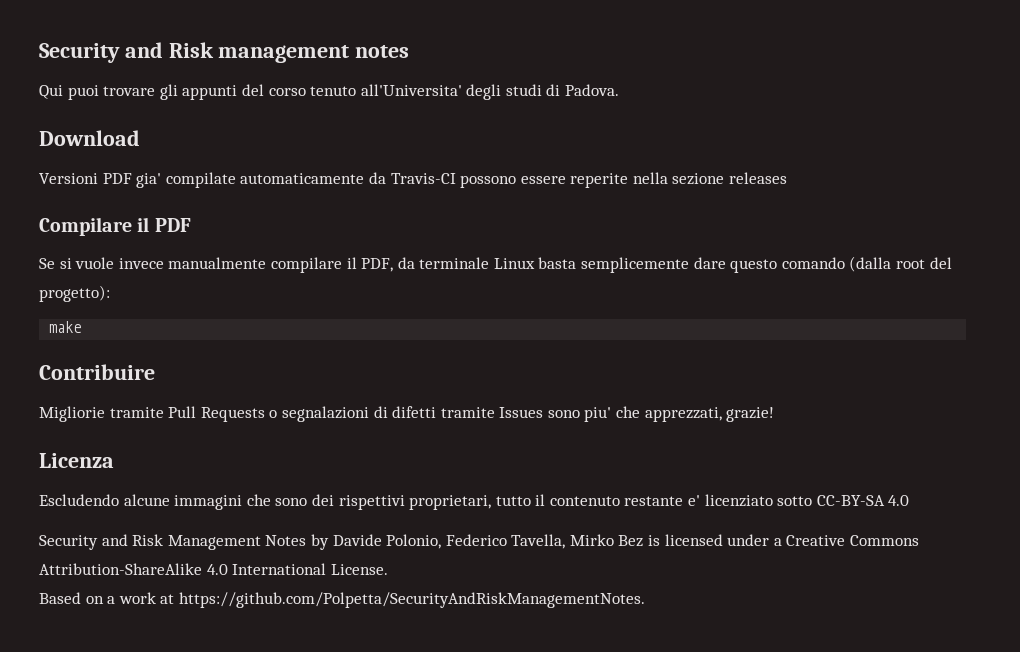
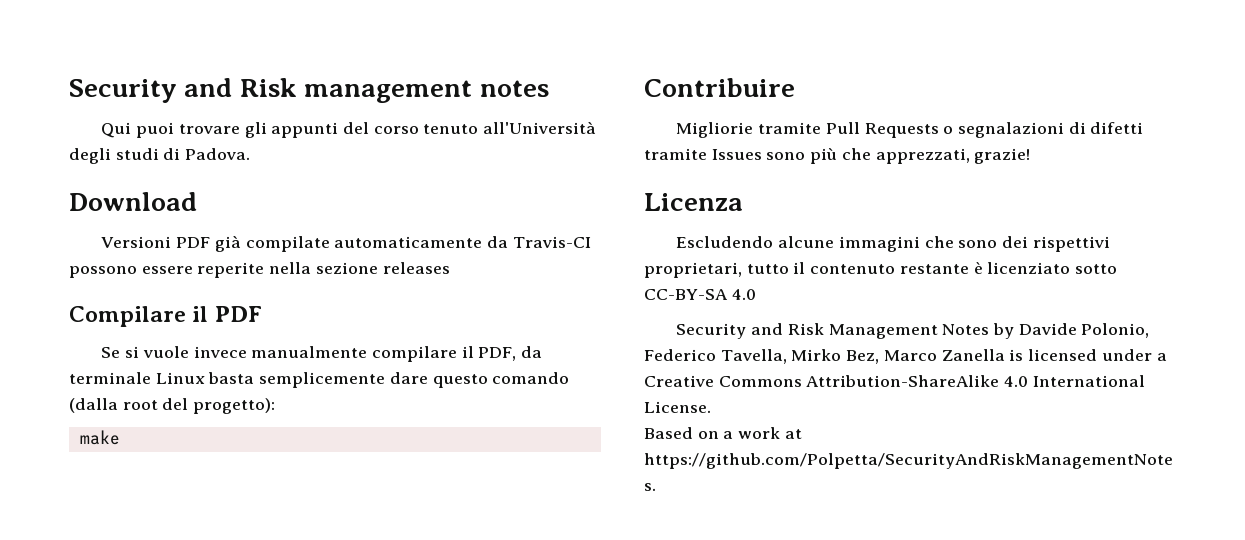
[360,84,462,96] all'Universita' -> [483,121,597,134] all'Università
[136,173,162,188] gia' -> [214,235,241,252] già
[584,407,612,422] piu' -> [810,148,838,164] più
[688,495,701,506] e' -> [973,262,983,274] è
[618,535,644,547] Bez -> [846,349,1005,364] Bez, Marco Zanella

